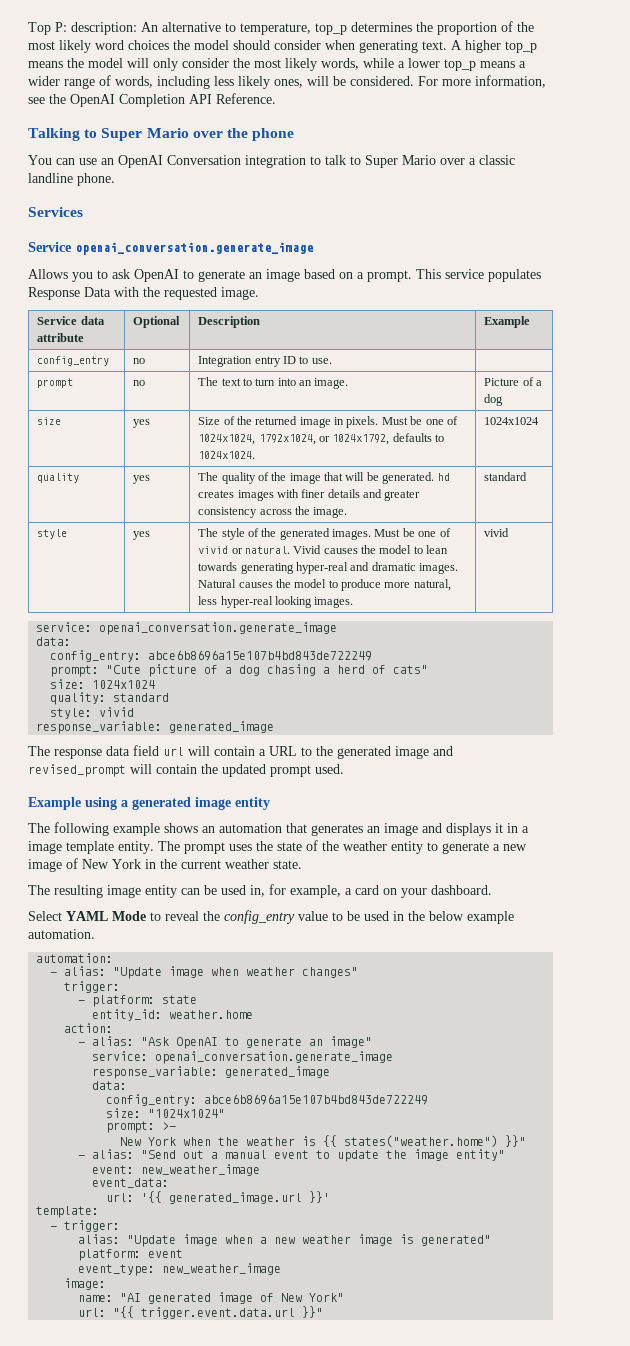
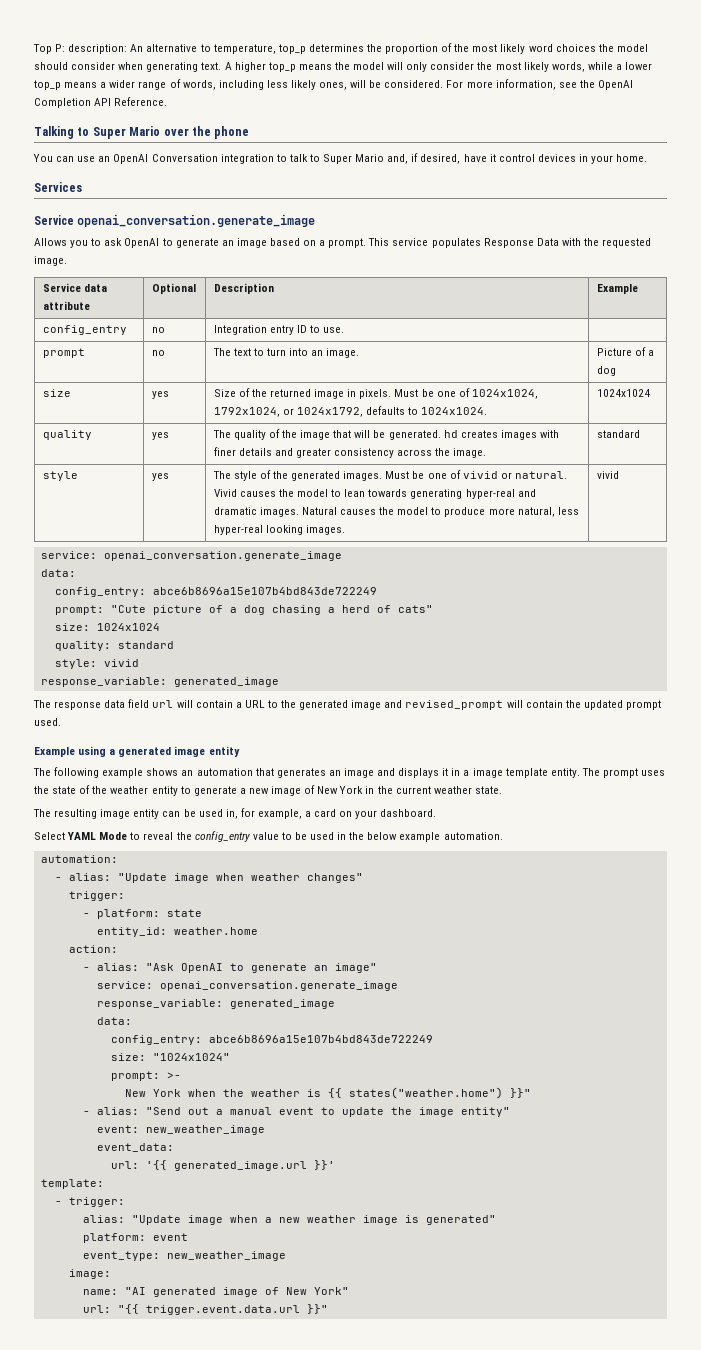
[440,155,515,165] [28,173,115,186] over a classic landline phone. -> [387,153,648,164] and, if desired, have it control devices in your home.

